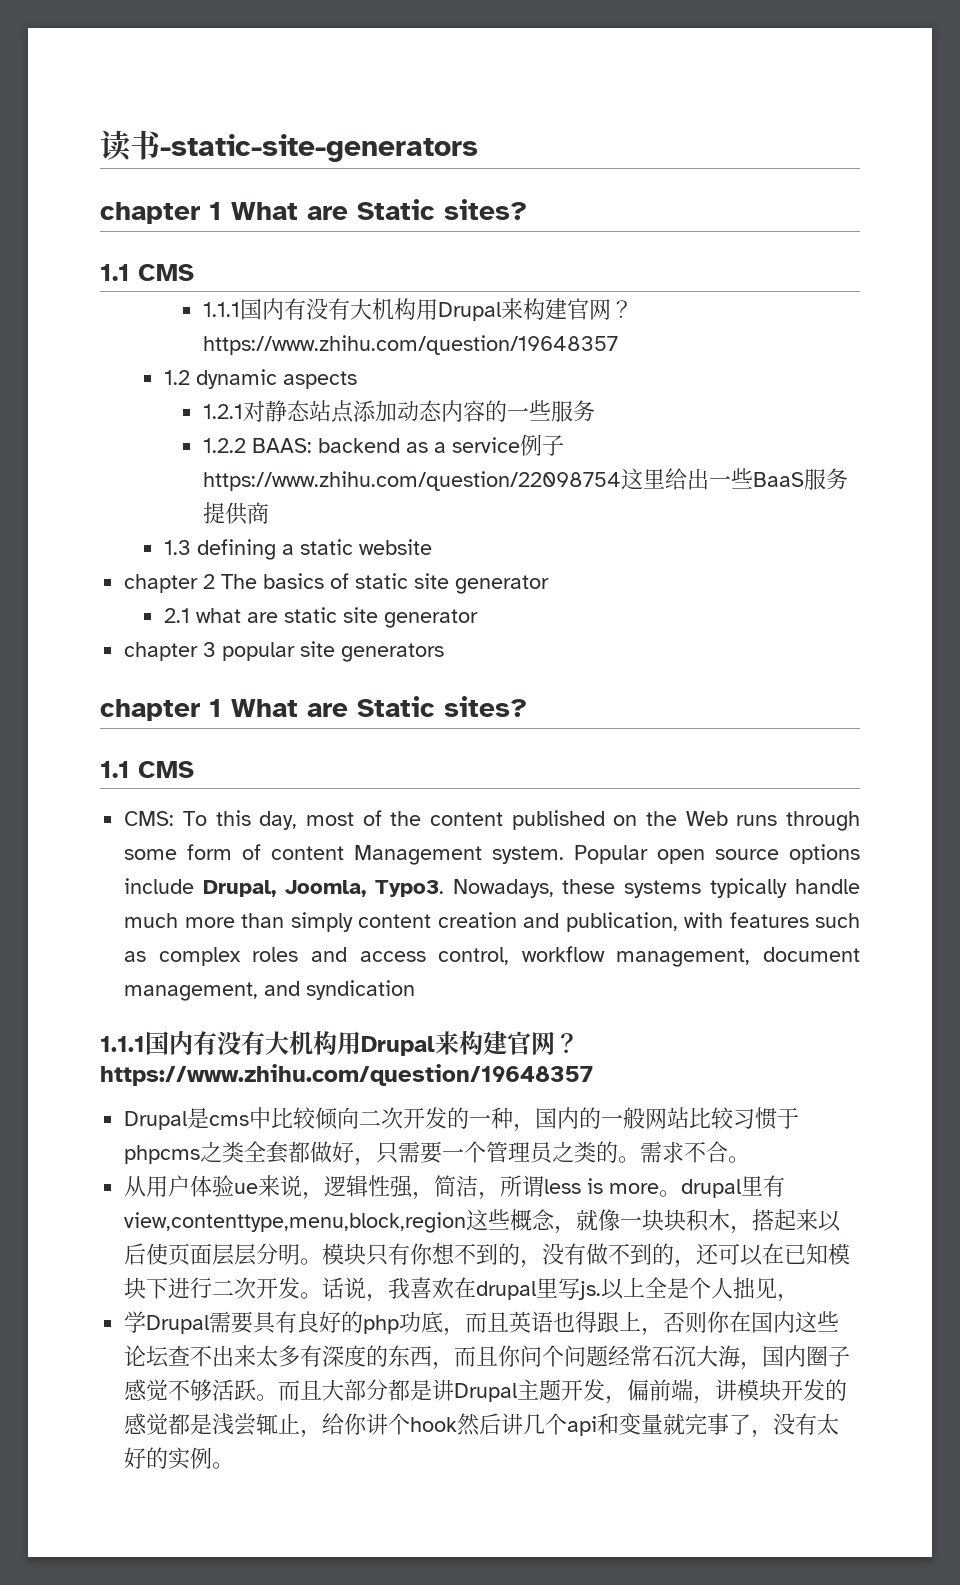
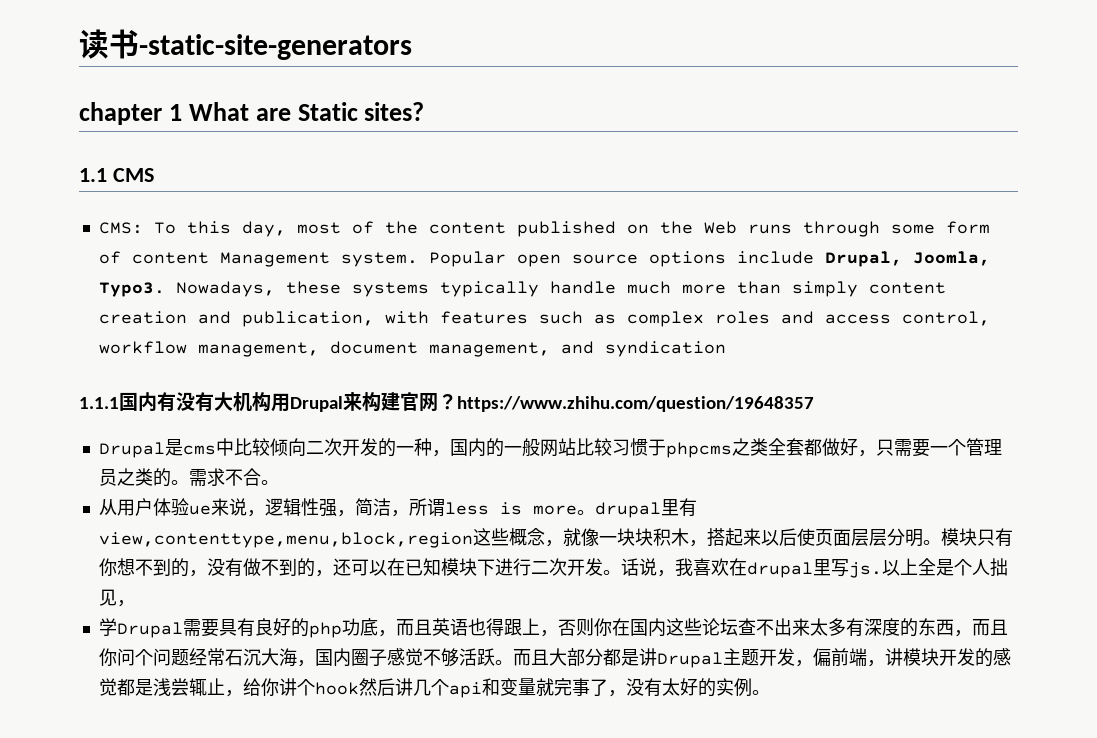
[202,298,633,321] [202,335,618,355] [163,369,357,389] [202,400,595,423] [202,434,564,456] [202,468,848,491] [202,502,269,525] [163,539,432,560] [124,573,550,594] [163,607,478,628] [124,641,445,662] [100,696,527,721] [100,761,194,778] // 1.1.1国内有没有大机构用Drupal来构建官网？https://www.zhihu.com/question/19648357 // 1.2 dynamic aspects // 1.2.1对静态站点添加动态内容的一些服务 // 1.2.2 BAAS: backend as a service例子https://www.zhihu.com/question/22098754这里给出一些BaaS服务提供商 // 1.3 defining a static website // chapter 2 The basics of static site generator // 2.1 what are static site generator // chapter 3 popular site generators // chapter 1 What are Static sites? // 1.1 CMS -> (154, 175) none

